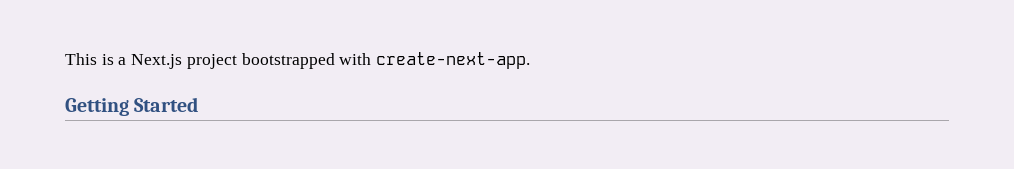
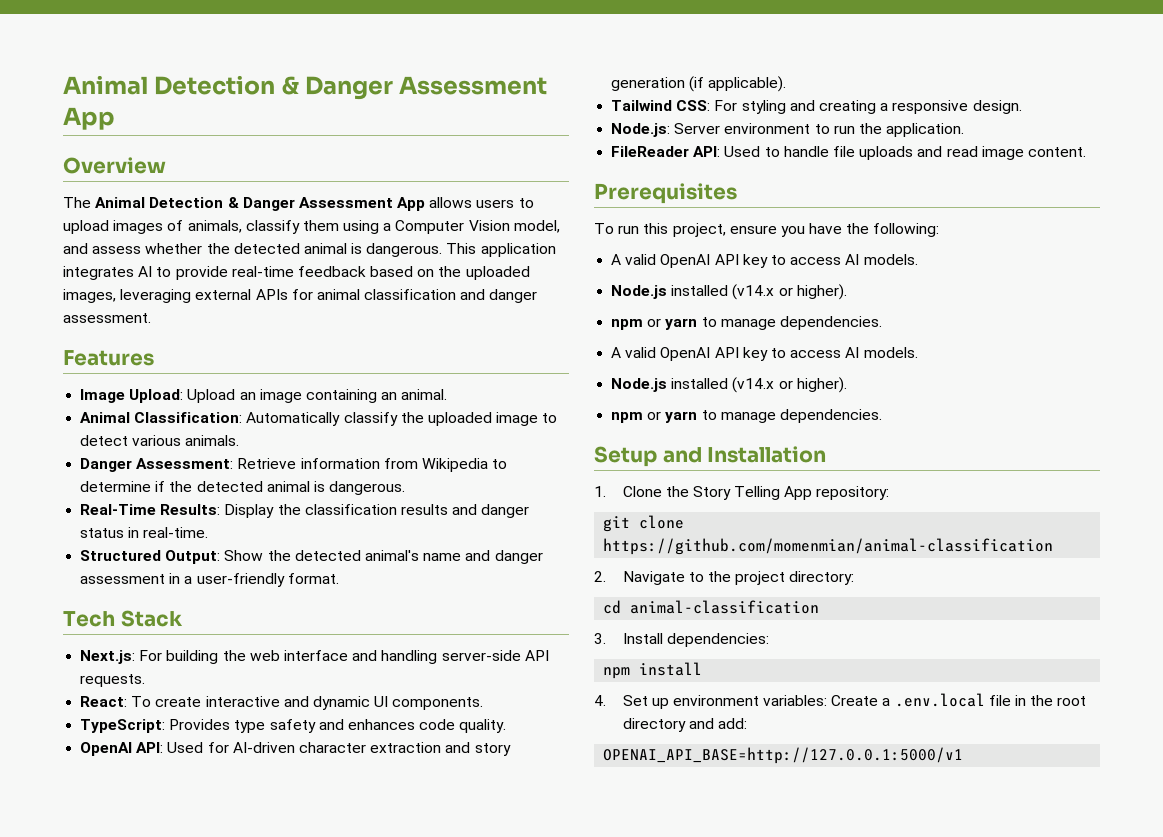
[65,52,531,69] [65,97,199,116] This is a Next.js project bootstrapped with create-next-app. // Getting Started -> [63,75,548,100] [63,107,115,130] [63,157,166,174] [63,197,534,211] [63,220,560,234] [63,243,556,257] [63,266,530,280] [63,289,538,303] [63,313,151,323] [63,350,154,366] [80,389,448,403] [80,412,558,426] [80,435,240,446] [80,458,508,472] [80,481,406,495] [80,504,530,518] [80,527,209,538] [80,550,543,564] [80,573,339,587] [63,610,183,627] [80,650,549,664] [80,674,146,687] [80,696,484,710] [80,719,507,733] [80,742,511,756] [611,76,787,92] [611,100,1022,114] [611,123,965,137] [611,146,1086,160] [594,183,737,204] [594,223,940,237] [611,254,918,268] [611,284,847,300] [611,316,882,330] [611,347,918,361] [611,377,847,393] [611,409,882,423] [594,446,827,467] [594,486,890,500] [603,515,685,532] [603,538,1054,555] [594,571,855,585] [603,600,820,614] [594,633,769,647] [603,662,703,679] [594,693,1087,709] [622,718,747,732] [603,747,964,764] Animal Detection & Danger Assessment App // Overview // The Animal Detection & Danger Assessment App allows users to upload images of animals, classify them using a Computer Vision model, and assess whether the detected animal is dangerous. This application integrates AI to provide real-time feedback based on the uploaded images, leveraging external APIs for animal classification and danger assessment. // Features // Image Upload: Upload an image containing an animal. // Animal Classification: Automatically classify the uploaded image to detect various animals. // Danger Assessment: Retrieve information from Wikipedia to determine if the detected animal is dangerous. // Real-Time Results: Display the classification results and danger status in real-time. // Structured Output: Show the detected animal's name and danger assessment in a user-friendly format. // Tech Stack // Next.js: For building the web interface and handling server-side API requests. // React: To create interactive and dynamic UI components. // TypeScript: Provides type safety and enhances code quality. // OpenAI API: Used for AI-driven character extraction and story generation (if applicable). // Tailwind CSS: For styling and creating a responsive design. // Node.js: Server environment to run the application. // FileReader API: Used to handle file uploads and read image content. // Prerequisites // To run this project, ensure you have the following: // A valid OpenAI API key to access AI models. // Node.js installed (v14.x or higher). // npm or yarn to manage dependencies. // A valid OpenAI API key to access AI models. // Node.js installed (v14.x or higher). // npm or yarn to manage dependencies. // Setup and Installation // 1. Clone the Story Telling App repository: // git clone https://github.com/momenmian/animal-classification // 2. Navigate to the project directory: // cd animal-classification // 3. Install dependencies: // npm install // 4. Set up environment variables: Create a .env.local file in the root directory and add: // OPENAI_API_BASE=http://127.0.0.1:5000/v1

